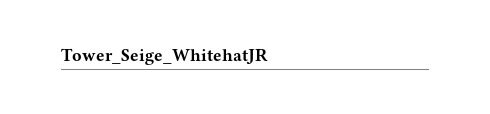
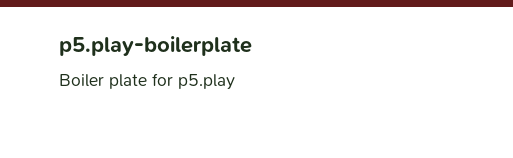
[61,48,268,65] Tower_Seige_WhitehatJR -> [59,36,252,56] [59,73,235,90] p5.play-boilerplate // Boiler plate for p5.play

